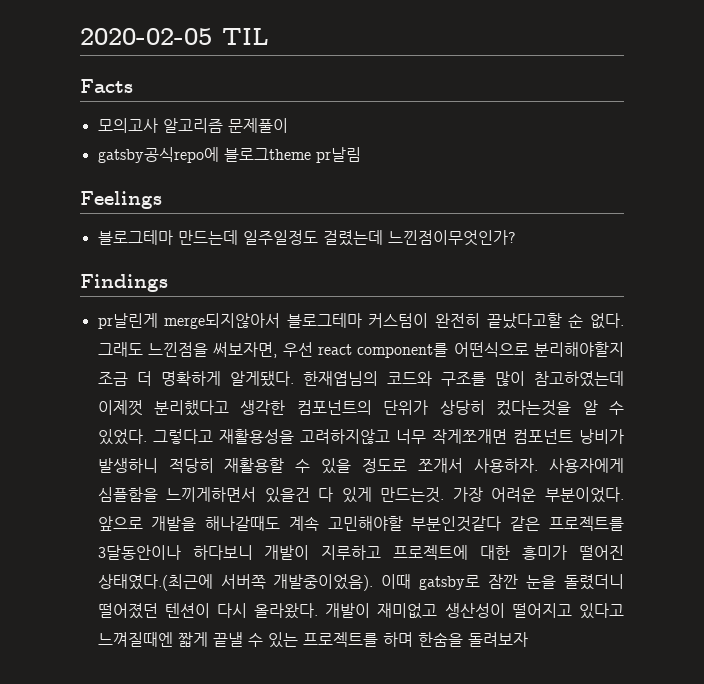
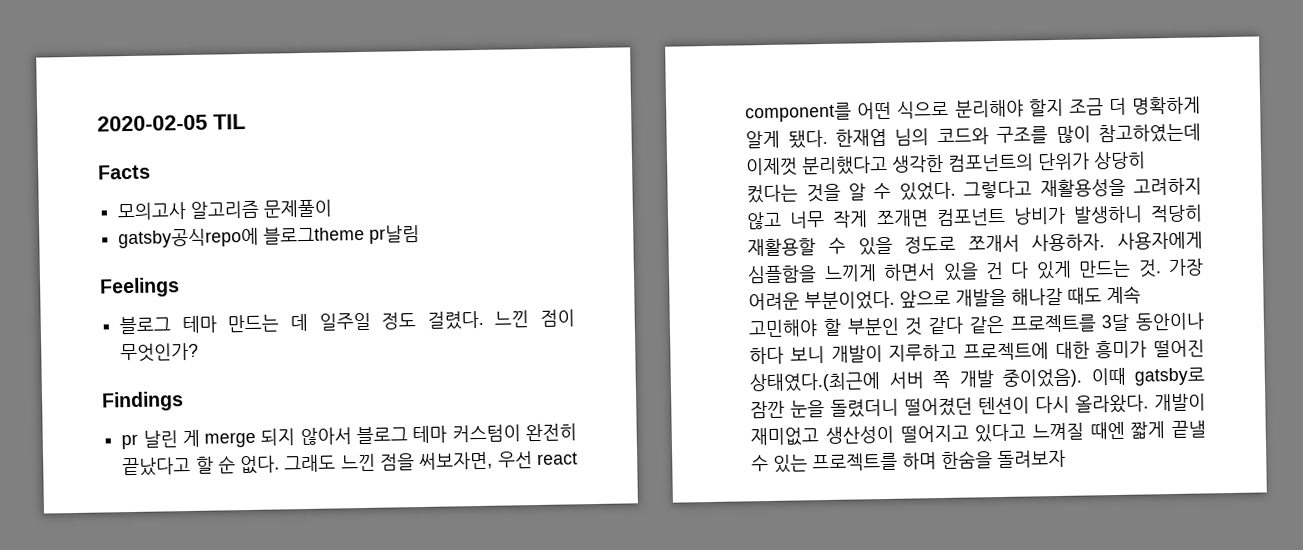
[97,230,516,246] [80,274,168,292] [97,313,562,329] 블로그테마 만드는데 일주일정도 걸렸는데 느낀점이무엇인가? // Findings // pr날린게 merge되지않아서 블로그테마 커스텀이 완전히 끝났다고할 -> [119,309,575,335] [120,342,200,363] [101,391,184,412] [121,423,577,450] [122,456,214,477] 블로그 테마 만드는 데 일주일 정도 걸렸다. 느낀 점이 무엇인가? // Findings // pr 날린 게 merge 되지 않아서 블로그 테마 커스텀이 완전히 끝났다고 할
[147,342,208,357] 느낀점을 -> [340,453,416,472] 느낀 점을
[453,342,624,357] [97,371,378,387] 어떤식으로 분리해야할지 조금 더 명확하게 알게됐다. 한재엽님의 -> [857,96,1201,120] [745,128,930,149] 어떤 식으로 분리해야 할지 조금 더 명확하게 알게 됐다. 한재엽 님의
[496,400,572,416] 컸다는것을 -> [746,183,841,204] 컸다는 것을
[299,429,507,444] 고려하지않고 너무 작게쪼개면 -> [1133,177,1202,196] [746,209,929,230] 고려하지 않고 너무 작게 쪼개면
[166,487,445,503] 느끼게하면서 있을건 다 있게 만드는것. -> [823,259,1162,283] 느끼게 하면서 있을 건 다 있게 만드는 것.
[205,516,624,532] [97,545,253,560] 해나갈때도 계속 고민해야할 부분인것같다 같은 프로젝트를 3달동안이나 하다보니 -> [1011,285,1142,306] [748,312,1205,338] [749,346,825,365] 해나갈 때도 계속 고민해야 할 부분인 것 같다 같은 프로젝트를 3달 동안이나 하다 보니
[220,574,374,591] 서버쪽 개발중이었음). -> [888,368,1083,389] 서버 쪽 개발 중이었음).
[97,632,173,647] 느껴질때엔 -> [1031,421,1125,441] 느껴질 때엔

